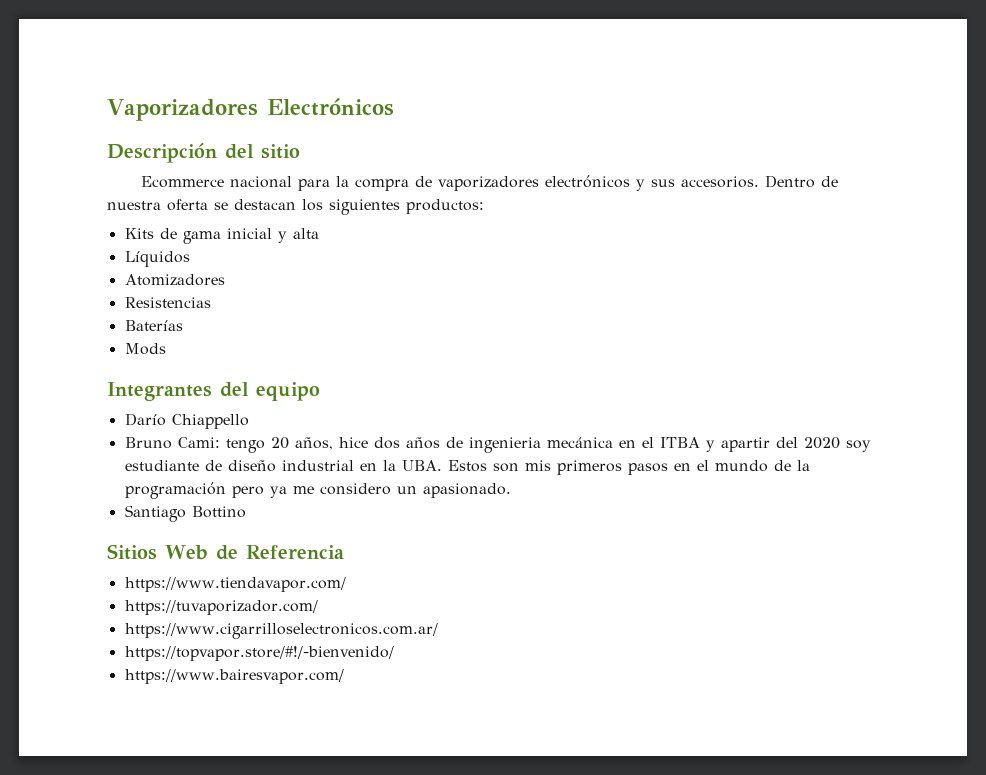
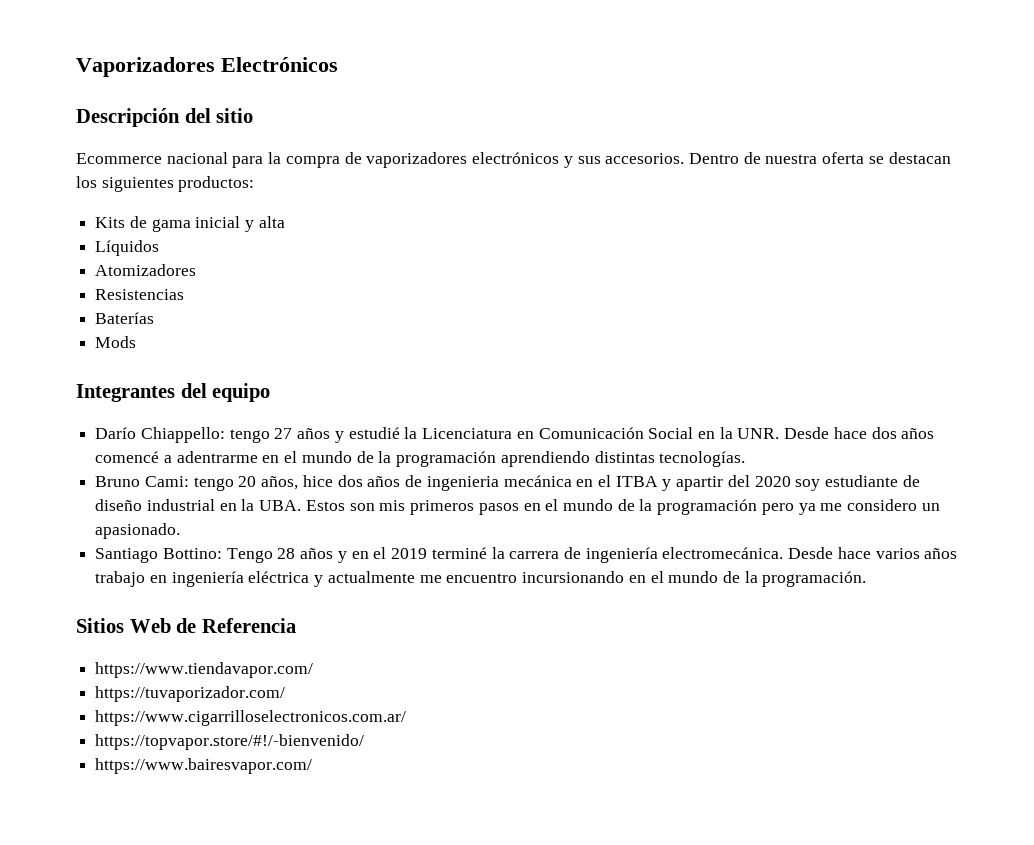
[171,414,249,429] Chiappello -> [140,427,935,443] [95,451,746,467] Chiappello: tengo 27 años y estudié la Licenciatura en Comunicación Social en la UNR. Desde hace dos años comencé a adentrarme en el mundo de la programación aprendiendo distintas tecnologías.
[191,506,246,518] Bottino -> [162,547,958,563] [95,571,867,587] Bottino: Tengo 28 años y en el 2019 terminé la carrera de ingeniería electromecánica. Desde hace varios años trabajo en ingeniería eléctrica y actualmente me encuentro incursionando en el mundo de la programación.

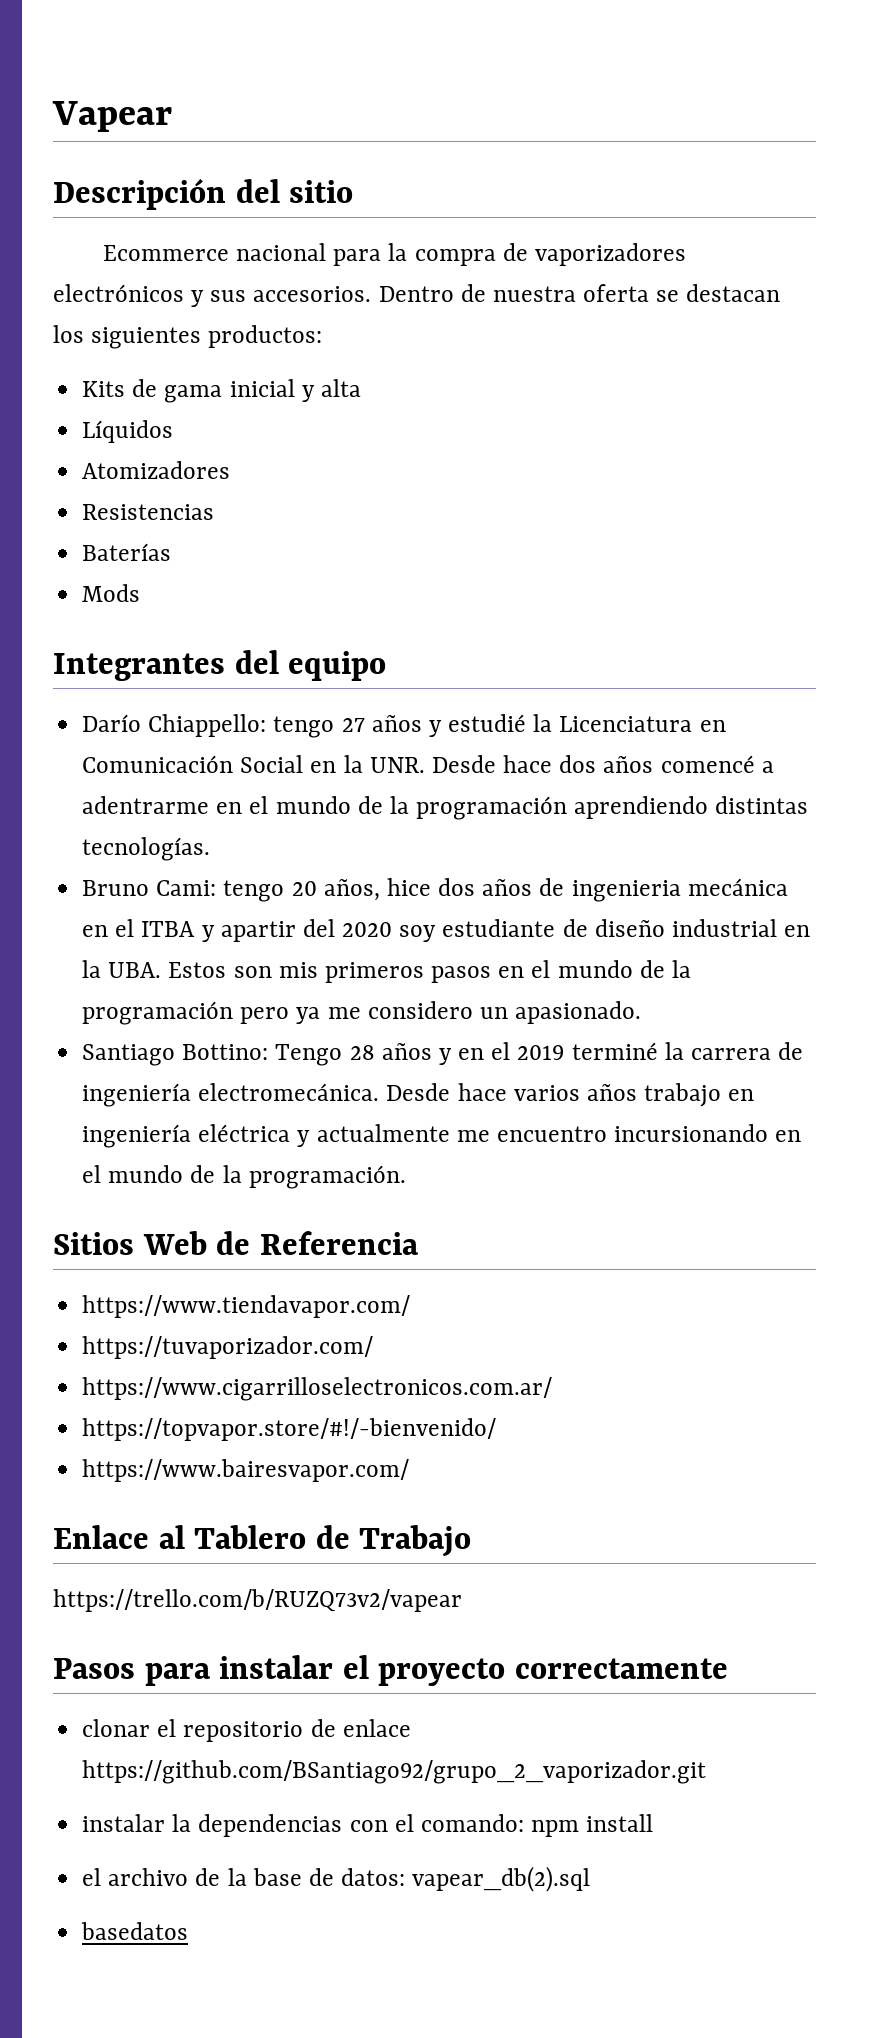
[76,57,338,77] Vaporizadores Electrónicos -> [52,101,172,132] Vapear
(313, 766) none -> [53,1525,472,1557] [53,1589,462,1612] [53,1655,728,1686] [82,1719,411,1742] [82,1760,707,1784] [82,1814,654,1837] [82,1866,591,1892] [81,1922,189,1940] // Enlace al Tablero de Trabajo // https://trello.com/b/RUZQ73v2/vapear // Pasos para instalar el proyecto correctamente // clonar el repositorio de enlace https://github.com/BSantiago92/grupo_2_vaporizador.git // instalar la dependencias con el comando: npm install // el archivo de la base de datos: vapear_db(2).sql // basedatos

